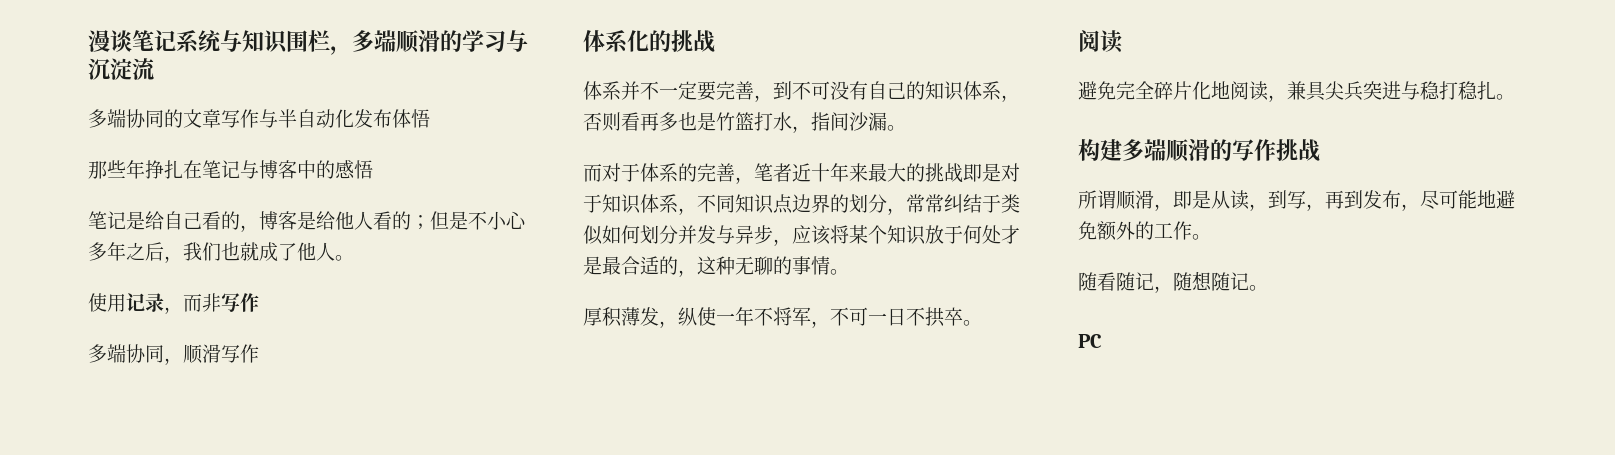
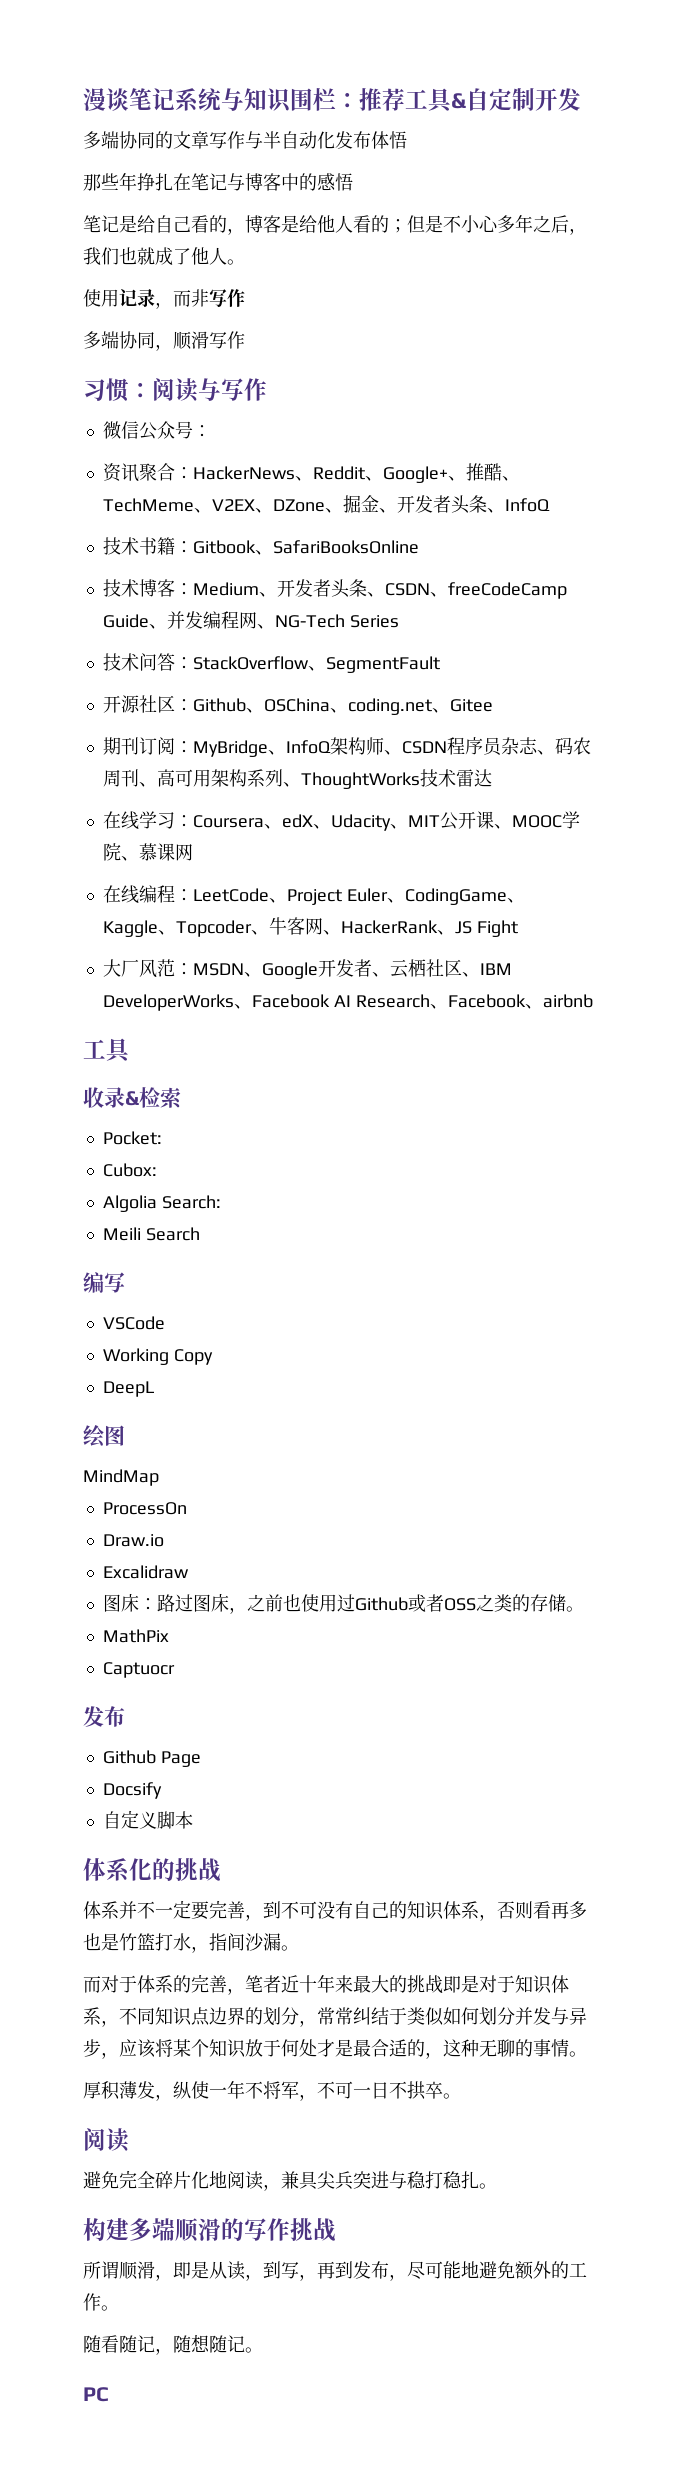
[330,30,528,55] [88,58,155,80] ，多端顺滑的学习与沉淀流 -> [336,88,581,113] ：推荐工具&自定制开发
(259, 353) none -> [83,378,267,402] [102,421,211,440] [102,463,520,483] [102,495,550,514] [102,537,419,555] [102,579,567,599] [102,611,399,629] [102,653,440,673] [102,695,493,715] [102,737,591,757] [102,769,492,789] [102,811,580,831] [102,843,193,861] [102,885,525,905] [102,917,518,937] [102,959,512,979] [102,994,593,1011] [83,1038,132,1063] [83,1087,181,1109] [102,1131,162,1145] [102,1163,157,1177] [102,1195,221,1212] [102,1227,200,1241] [83,1272,125,1293] [102,1316,165,1330] [102,1348,213,1365] [102,1381,154,1397] [83,1425,125,1448] [83,1469,159,1486] [102,1502,187,1515] [102,1534,164,1547] [102,1565,189,1579] [102,1593,584,1614] [102,1629,169,1643] [102,1662,175,1678] [83,1706,125,1727] [102,1750,201,1767] [102,1782,162,1799] [102,1810,193,1829] // 习惯：阅读与写作 // 微信公众号： // 资讯聚合：HackerNews、Reddit、Google+、推酷、TechMeme、V2EX、DZone、掘金、开发者头条、InfoQ // 技术书籍：Gitbook、SafariBooksOnline // 技术博客：Medium、开发者头条、CSDN、freeCodeCamp Guide、并发编程网、NG-Tech Series // 技术问答：StackOverflow、SegmentFault // 开源社区：Github、OSChina、coding.net、Gitee // 期刊订阅：MyBridge、InfoQ架构师、CSDN程序员杂志、码农周刊、高可用架构系列、ThoughtWorks技术雷达 // 在线学习：Coursera、edX、Udacity、MIT公开课、MOOC学院、慕课网 // 在线编程：LeetCode、Project Euler、CodingGame、Kaggle、Topcoder、牛客网、HackerRank、JS Fight // 大厂风范：MSDN、Google开发者、云栖社区、IBM DeveloperWorks、Facebook AI Research、Facebook、airbnb // 工具 // 收录&检索 // Pocket: // Cubox: // Algolia Search: // Meili Search // 编写 // VSCode // Working Copy // DeepL // 绘图 // MindMap // ProcessOn // Draw.io // Excalidraw // 图床：路过图床，之前也使用过Github或者OSS之类的存储。 // MathPix // Captuocr // 发布 // Github Page // Docsify // 自定义脚本

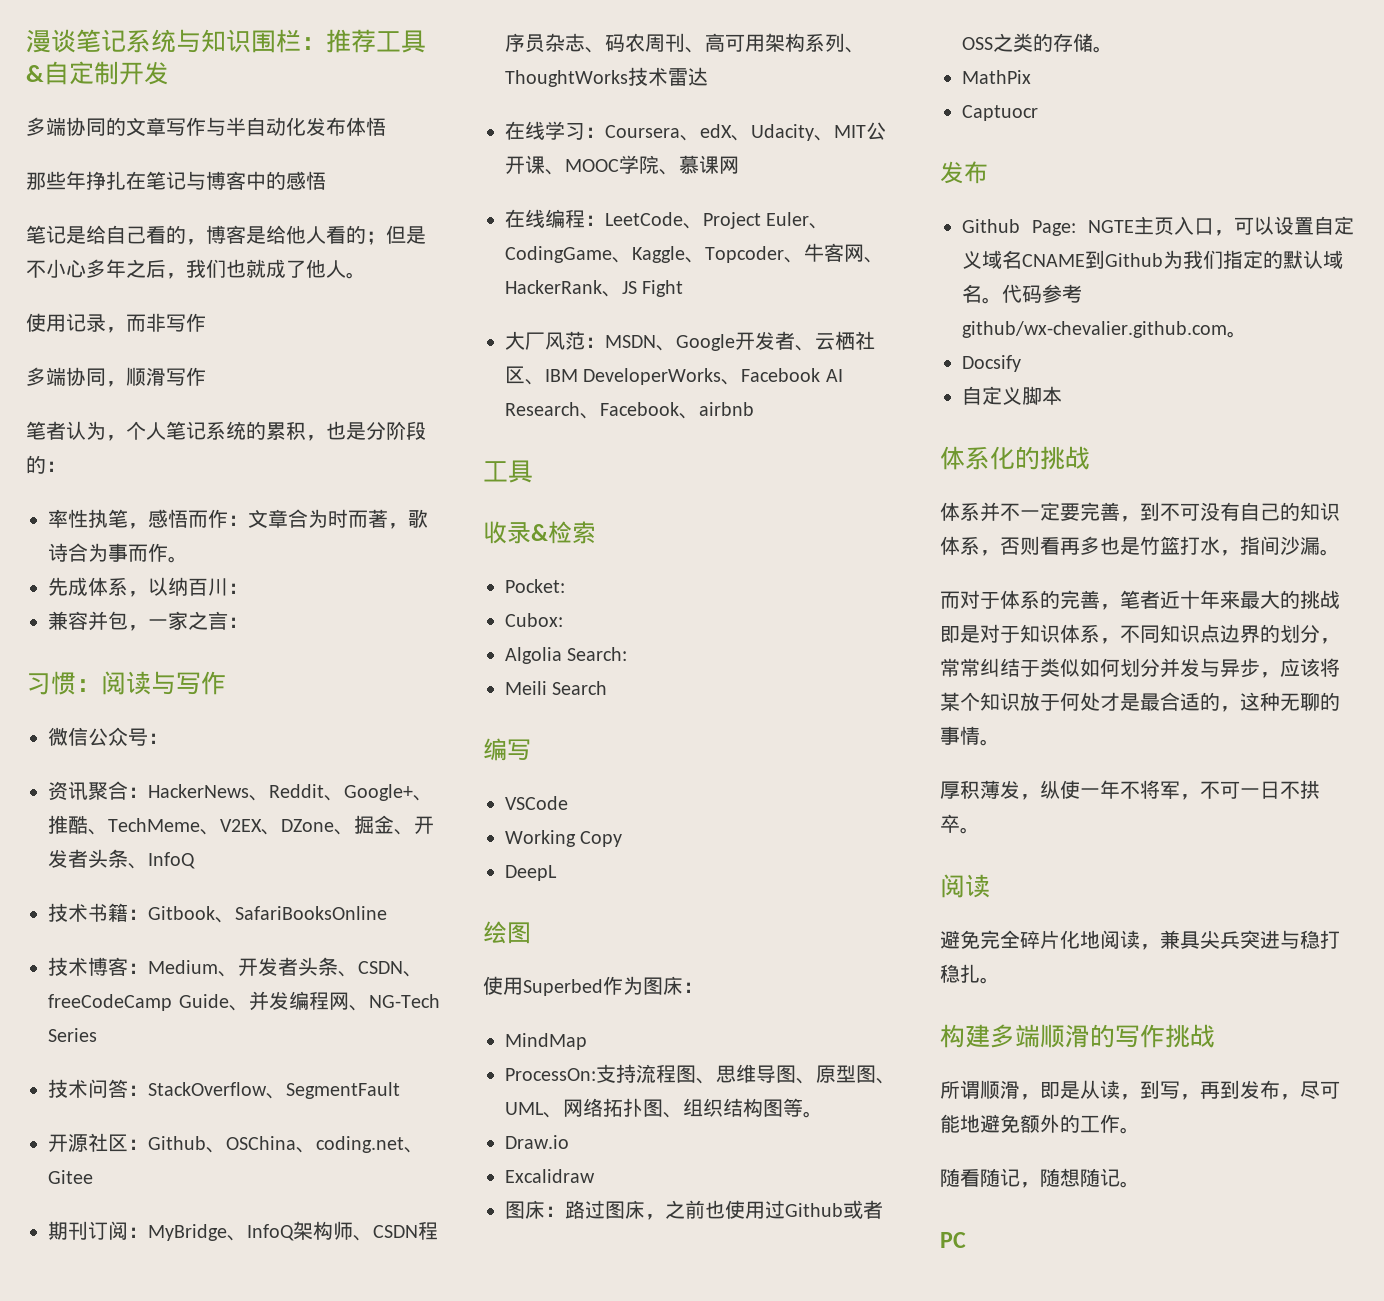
(245, 340) none -> [26,421,426,441] [26,455,66,474] [48,509,428,529] [48,543,188,563] [48,577,248,597] [48,611,248,631] // 笔者认为，个人笔记系统的累积，也是分阶段的： // 率性执笔，感悟而作：文章合为时而著，歌诗合为事而作。 // 先成体系，以纳百川： // 兼容并包，一家之言：
[83,1469,159,1486] [102,1502,187,1515] MindMap // ProcessOn -> [483,976,703,996] [505,1033,587,1050] [505,1064,896,1084] [505,1098,823,1118] 使用Superbed作为图床： // MindMap // ProcessOn:支持流程图、思维导图、原型图、UML、网络拓扑图、组织结构图等。
[160,1751,201,1767] Page -> [1032,216,1354,236] [962,250,1343,269] [962,284,1082,304] [962,321,1247,338] Page: NGTE主页入口，可以设置自定义域名CNAME到Github为我们指定的默认域名。代码参考github/wx-chevalier.github.com。

